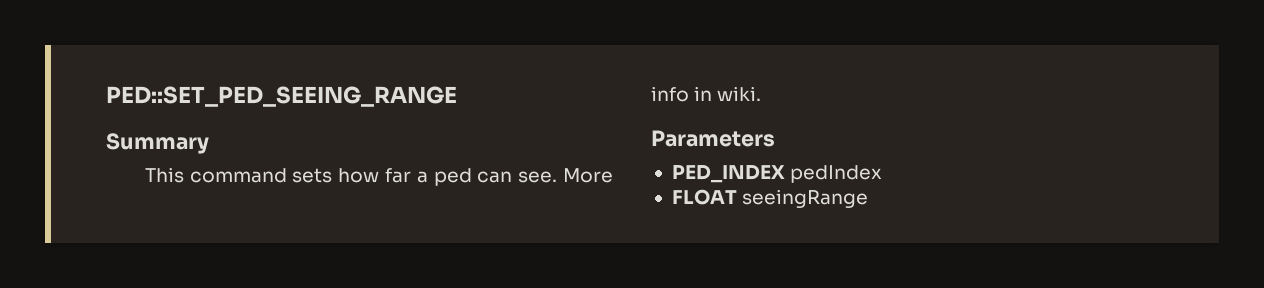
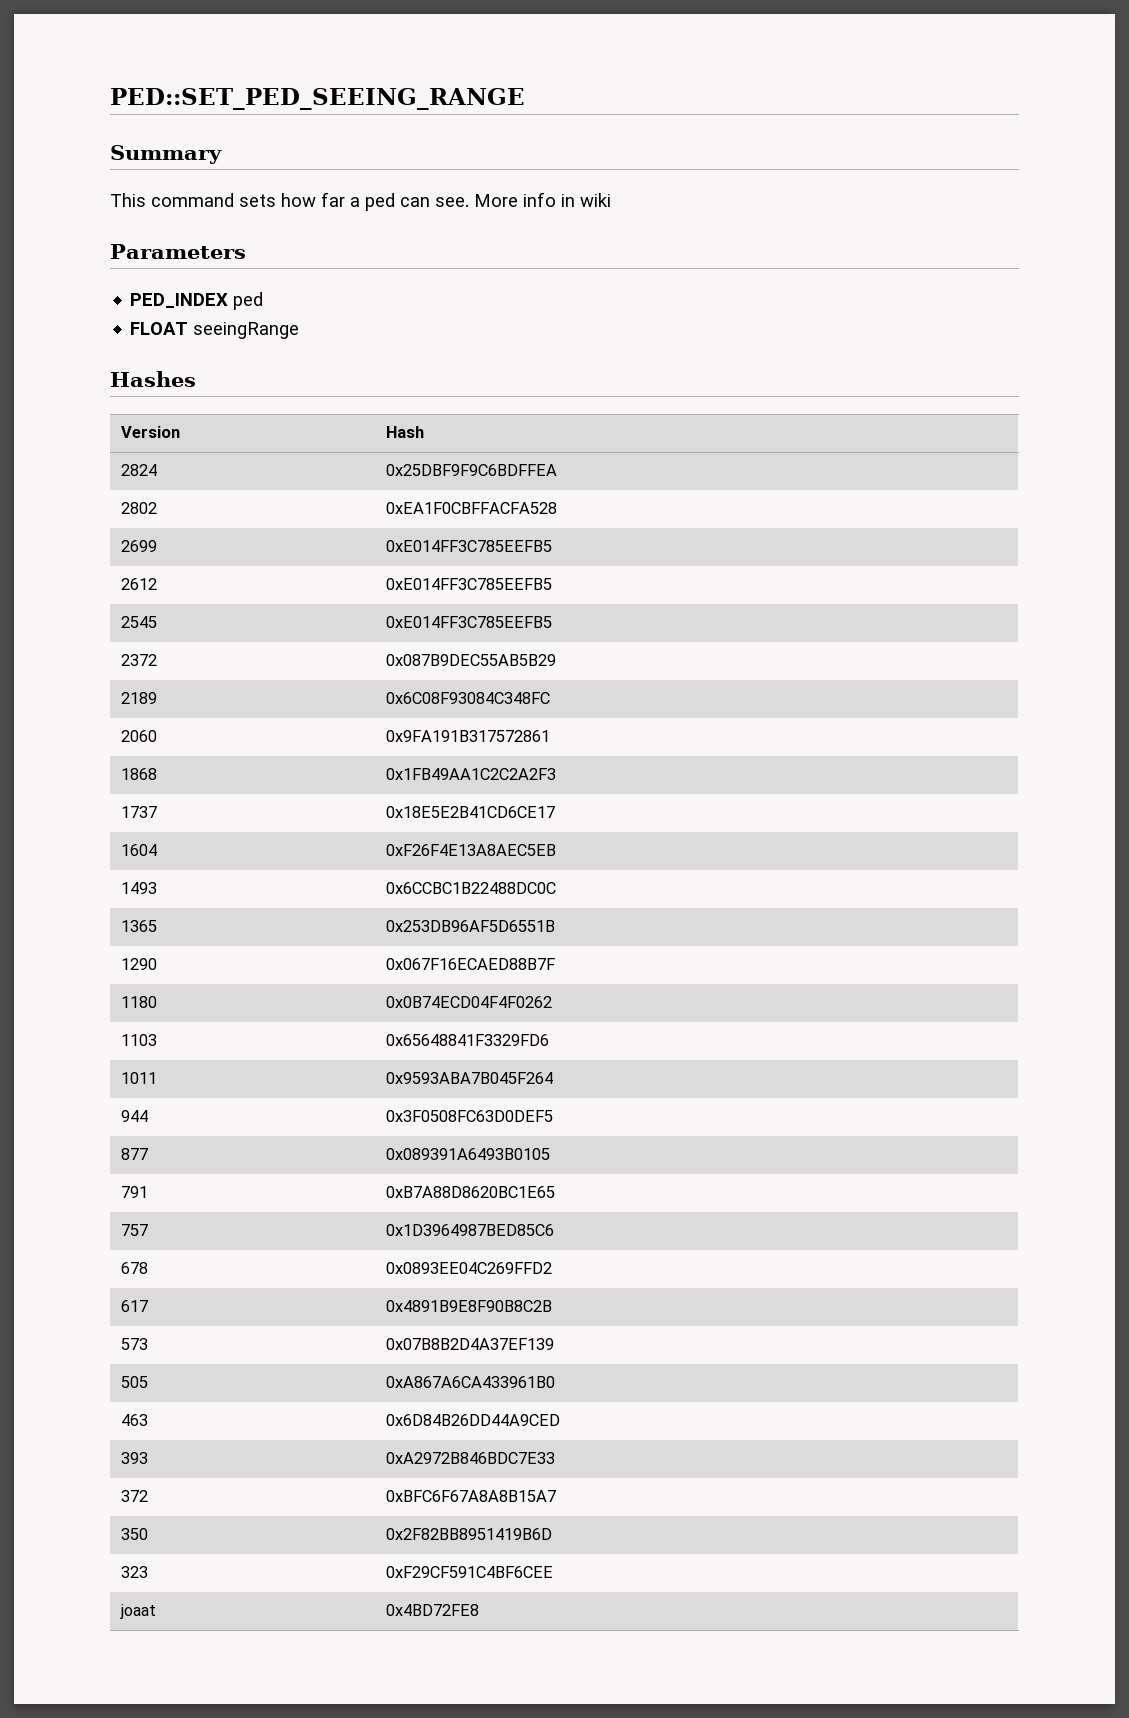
[717,86,762,101] wiki. -> [580,193,611,207] wiki
[790,165,883,183] pedIndex -> [233,292,264,310] ped
(869, 198) none -> [110,371,196,387] [120,426,180,438] [385,426,424,438] [120,464,157,476] [385,464,557,476] [120,502,157,514] [385,502,557,514] [120,540,157,552] [385,540,552,552] [120,578,157,590] [385,578,552,590] [120,616,157,628] [385,616,552,628] [120,654,157,666] [385,654,556,666] [120,692,157,704] [385,692,550,704] [120,730,157,742] [385,730,550,742] [120,768,157,780] [385,768,556,780] [120,806,157,818] [385,806,555,818] [120,844,157,856] [385,844,556,856] [120,882,157,894] [385,882,556,894] [120,920,157,932] [385,920,555,932] [120,958,157,970] [385,958,555,970] [120,996,157,1008] [385,996,552,1008] [120,1034,157,1046] [385,1034,549,1046] [120,1072,157,1084] [385,1072,553,1084] [120,1110,148,1122] [385,1110,553,1122] [120,1148,148,1160] [385,1148,550,1160] [120,1186,148,1198] [385,1186,555,1198] [120,1224,148,1236] [385,1224,554,1236] [120,1262,148,1274] [385,1262,552,1274] [120,1300,148,1312] [385,1300,552,1312] [120,1338,148,1350] [385,1338,554,1350] [120,1376,148,1388] [385,1376,555,1388] [120,1414,148,1426] [385,1414,560,1426] [120,1452,148,1464] [385,1452,555,1464] [120,1490,148,1502] [385,1490,556,1502] [120,1528,148,1540] [385,1528,552,1540] [120,1566,148,1578] [385,1566,553,1578] [119,1604,156,1619] [385,1604,479,1616] // Hashes // Version | Hash // 2824 | 0x25DBF9F9C6BDFFEA // 2802 | 0xEA1F0CBFFACFA528 // 2699 | 0xE014FF3C785EEFB5 // 2612 | 0xE014FF3C785EEFB5 // 2545 | 0xE014FF3C785EEFB5 // 2372 | 0x087B9DEC55AB5B29 // 2189 | 0x6C08F93084C348FC // 2060 | 0x9FA191B317572861 // 1868 | 0x1FB49AA1C2C2A2F3 // 1737 | 0x18E5E2B41CD6CE17 // 1604 | 0xF26F4E13A8AEC5EB // 1493 | 0x6CCBC1B22488DC0C // 1365 | 0x253DB96AF5D6551B // 1290 | 0x067F16ECAED88B7F // 1180 | 0x0B74ECD04F4F0262 // 1103 | 0x65648841F3329FD6 // 1011 | 0x9593ABA7B045F264 // 944 | 0x3F0508FC63D0DEF5 // 877 | 0x089391A6493B0105 // 791 | 0xB7A88D8620BC1E65 // 757 | 0x1D3964987BED85C6 // 678 | 0x0893EE04C269FFD2 // 617 | 0x4891B9E8F90B8C2B // 573 | 0x07B8B2D4A37EF139 // 505 | 0xA867A6CA433961B0 // 463 | 0x6D84B26DD44A9CED // 393 | 0xA2972B846BDC7E33 // 372 | 0xBFC6F67A8A8B15A7 // 350 | 0x2F82BB8951419B6D // 323 | 0xF29CF591C4BF6CEE // joaat | 0x4BD72FE8

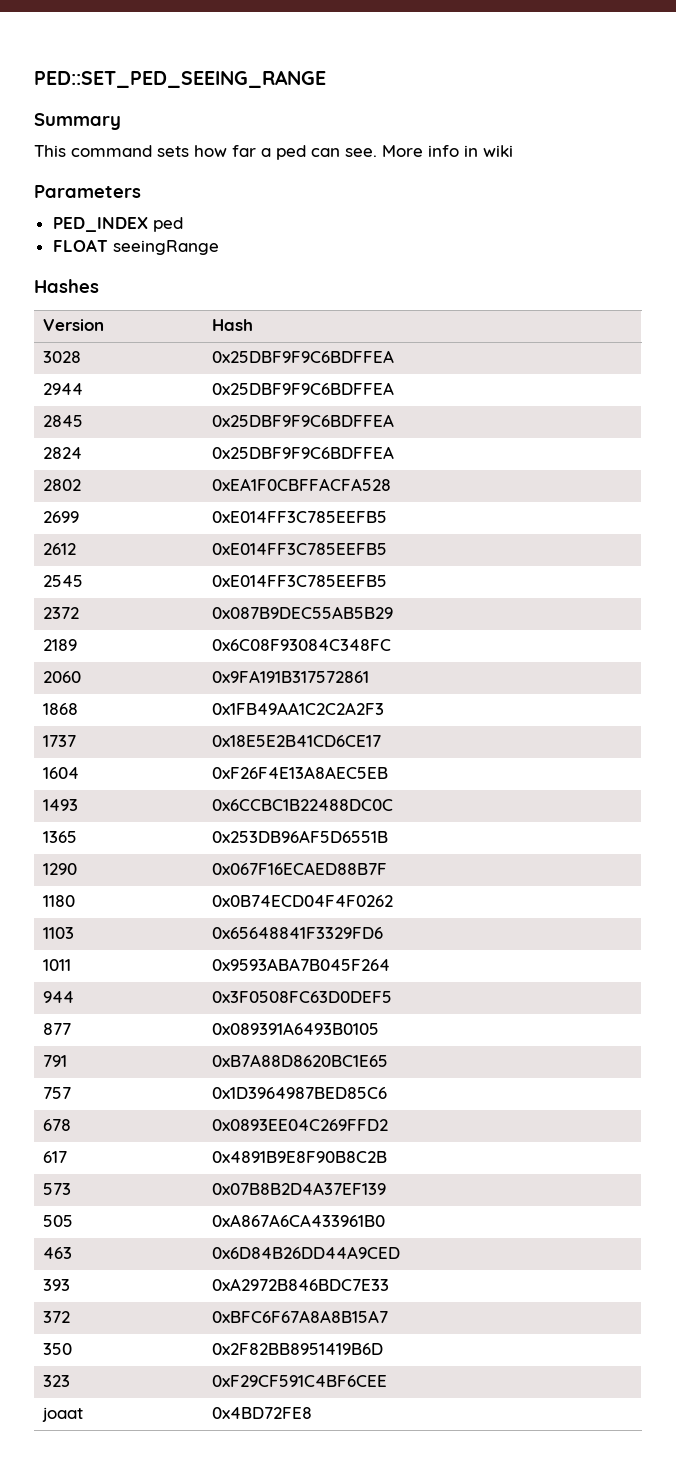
(424, 432) none -> [43,351,82,363] [212,350,395,363] [43,383,84,395] [212,382,395,395] [43,415,84,427] [212,414,395,427] // 3028 | 0x25DBF9F9C6BDFFEA // 2944 | 0x25DBF9F9C6BDFFEA // 2845 | 0x25DBF9F9C6BDFFEA

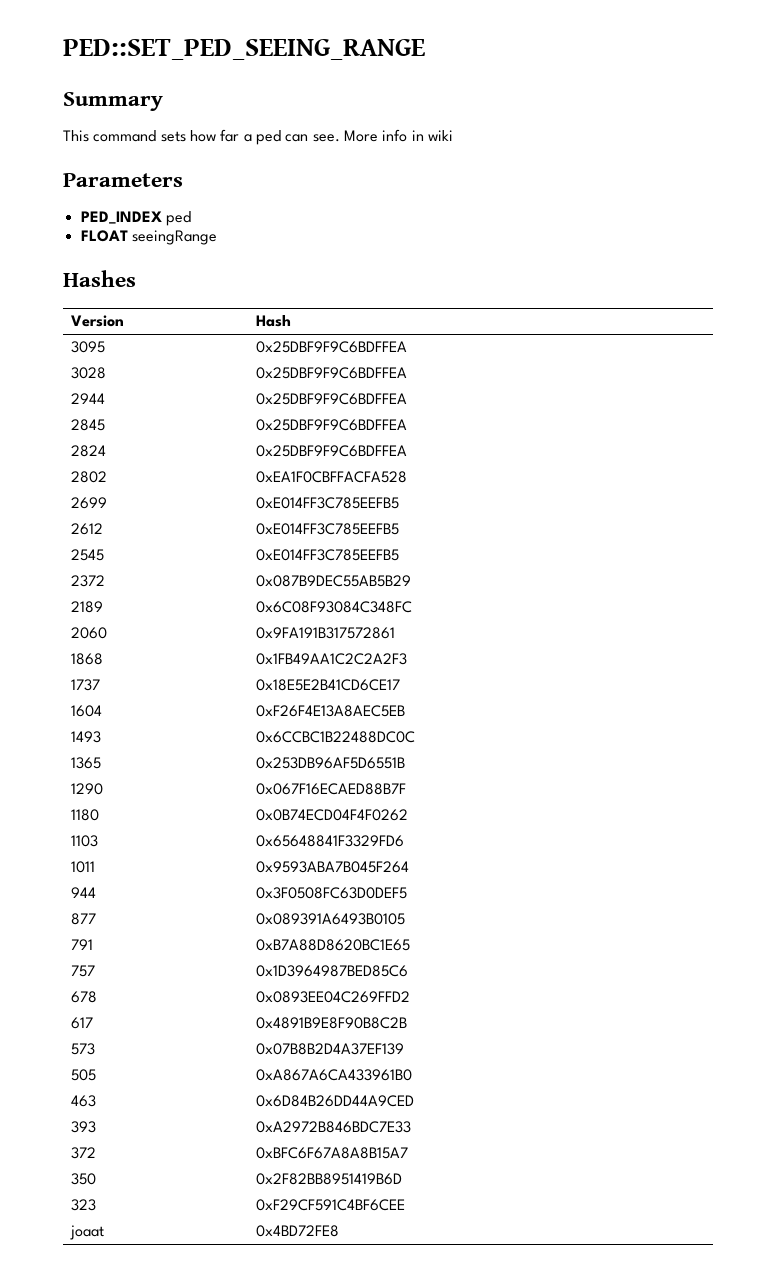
(254, 325) none -> [71,341,106,353] [256,341,408,353] // 3095 | 0x25DBF9F9C6BDFFEA

